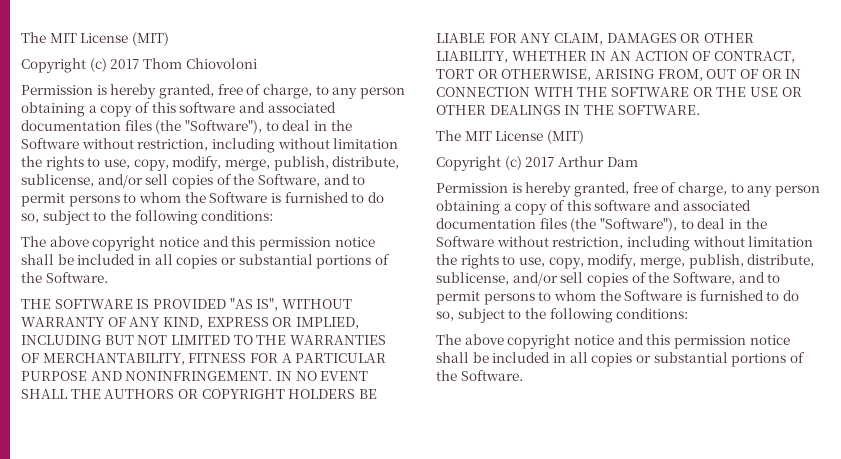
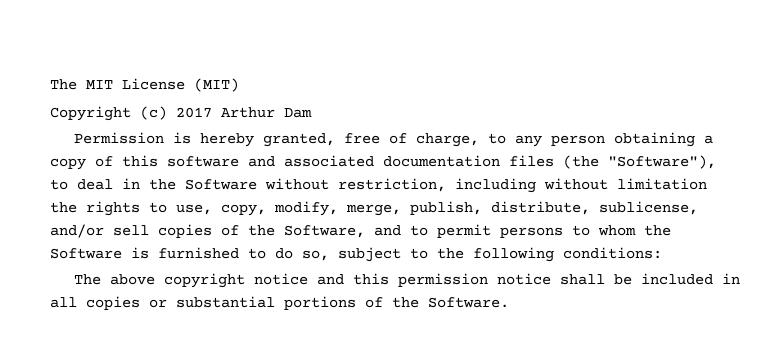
[21,32,169,46] [21,58,257,73] [21,84,405,99] [21,102,336,117] [21,120,352,134] [21,138,399,153] [21,156,400,171] [21,174,366,189] [21,192,384,207] [21,210,274,225] [21,236,375,251] [21,254,390,269] [21,272,108,283] [21,298,352,311] [21,317,359,329] [21,335,386,345] [21,353,387,365] [21,371,369,381] [21,389,377,399] [436,33,754,45] [436,51,795,63] [436,69,802,81] [436,87,802,97] [436,105,700,115] [436,130,584,144] The MIT License (MIT) // Copyright (c) 2017 Thom Chiovoloni // Permission is hereby granted, free of charge, to any person obtaining a copy of this software and associated documentation files (the "Software"), to deal in the Software without restriction, including without limitation the rights to use, copy, modify, merge, publish, distribute, sublicense, and/or sell copies of the Software, and to permit persons to whom the Software is furnished to do so, subject to the following conditions: // The above copyright notice and this permission notice shall be included in all copies or substantial portions of the Software. // THE SOFTWARE IS PROVIDED "AS IS", WITHOUT WARRANTY OF ANY KIND, EXPRESS OR IMPLIED, INCLUDING BUT NOT LIMITED TO THE WARRANTIES OF MERCHANTABILITY, FITNESS FOR A PARTICULAR PURPOSE AND NONINFRINGEMENT. IN NO EVENT SHALL THE AUTHORS OR COPYRIGHT HOLDERS BE LIABLE FOR ANY CLAIM, DAMAGES OR OTHER LIABILITY, WHETHER IN AN ACTION OF CONTRACT, TORT OR OTHERWISE, ARISING FROM, OUT OF OR IN CONNECTION WITH THE SOFTWARE OR THE USE OR OTHER DEALINGS IN THE SOFTWARE. // The MIT License (MIT) -> [50,78,239,92] The MIT License (MIT)

